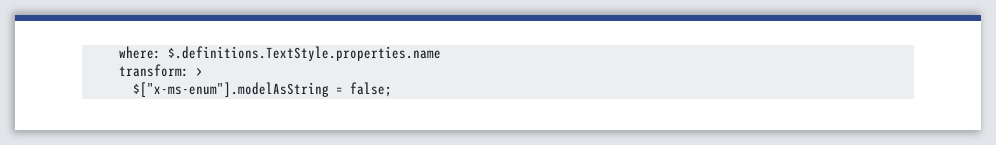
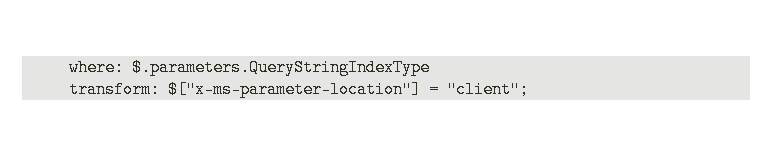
[167,46,441,61] $.definitions.TextStyle.properties.name -> [131,59,430,76] $.parameters.QueryStringIndexType
[195,67,203,76] [132,82,392,97] > // $["x-ms-enum"].modelAsString = false; -> [167,81,529,98] $["x-ms-parameter-location"] = "client";

